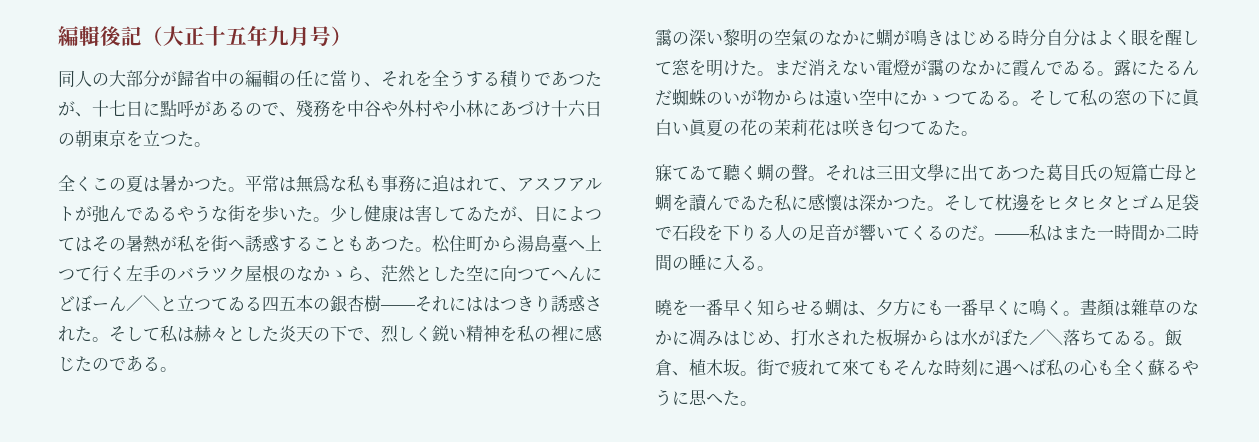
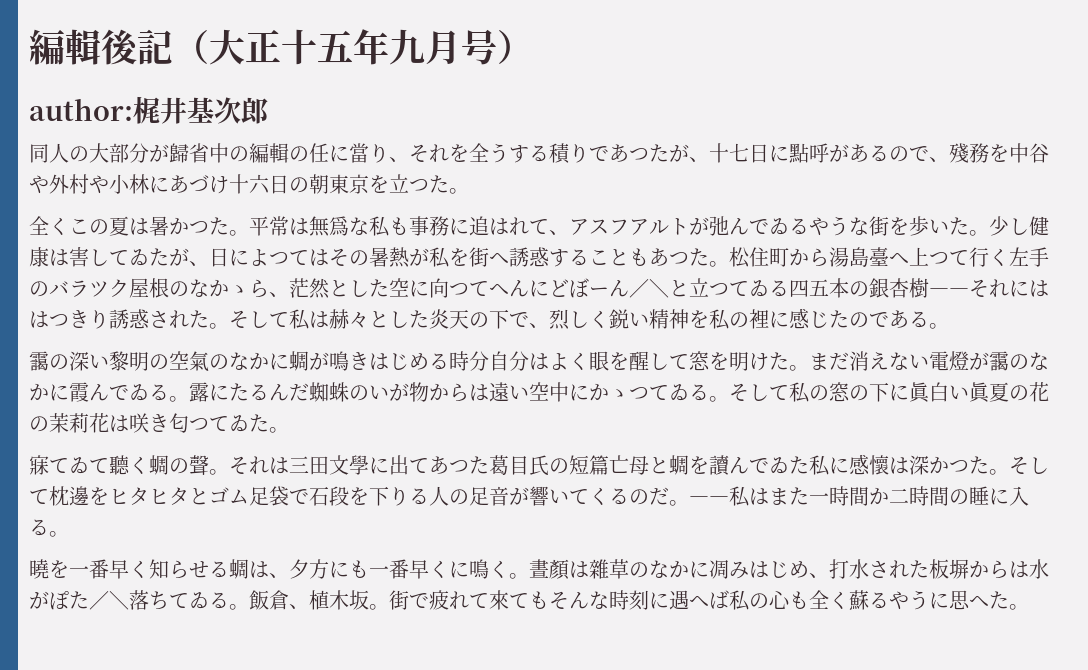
(352, 36) none -> [29,96,268,124] // author:梶井基次郎

